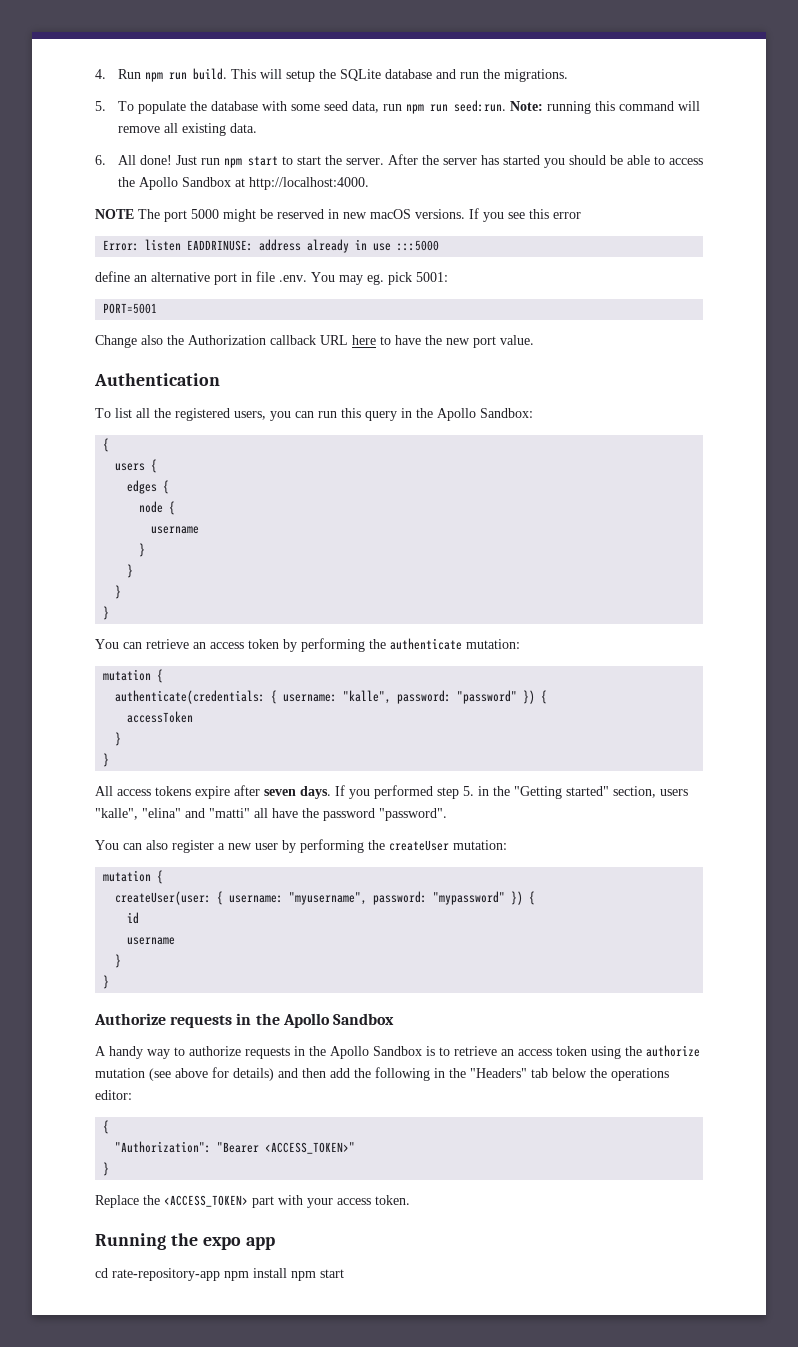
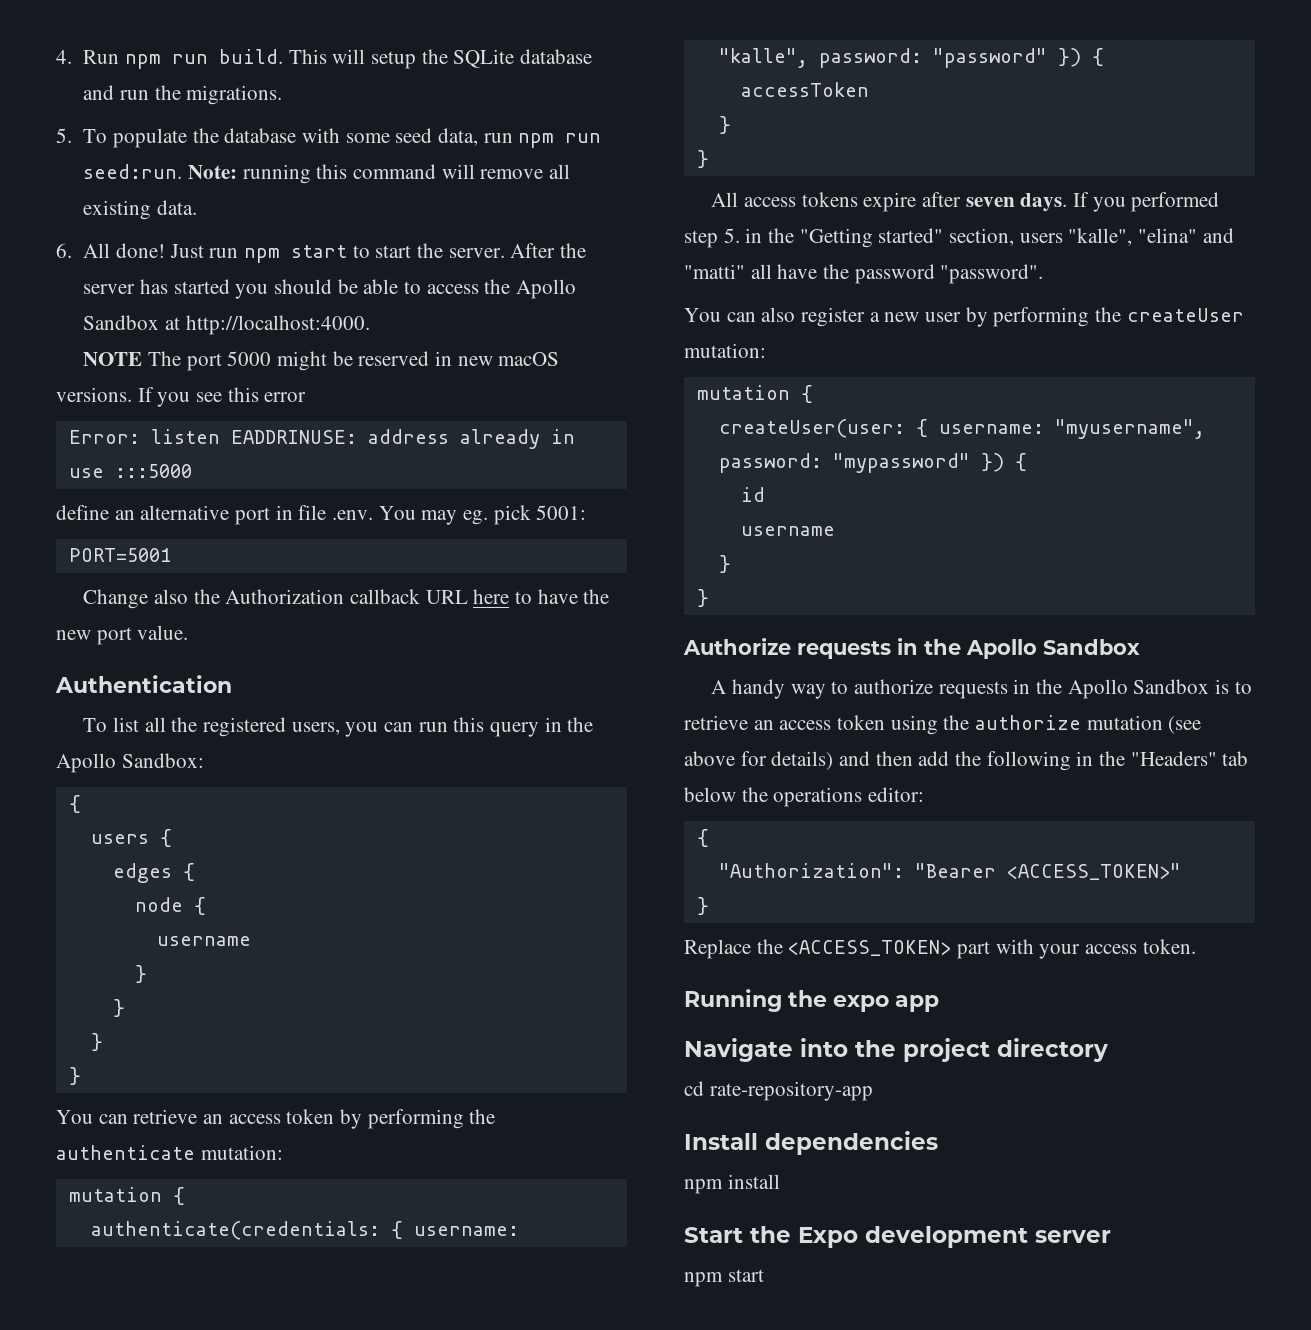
(275, 1243) none -> [684,1038,1108,1062] // Navigate into the project directory
(220, 1274) none -> [684,1131,938,1155] // Install dependencies //
(287, 1273) none -> [684,1226,1111,1248] // Start the Expo development server //

